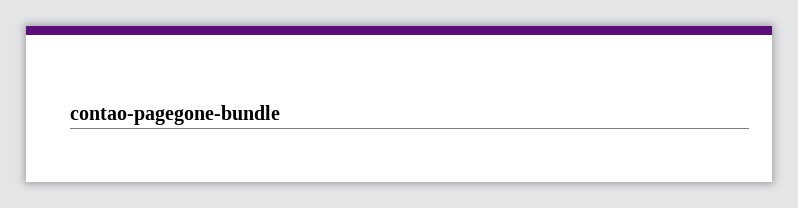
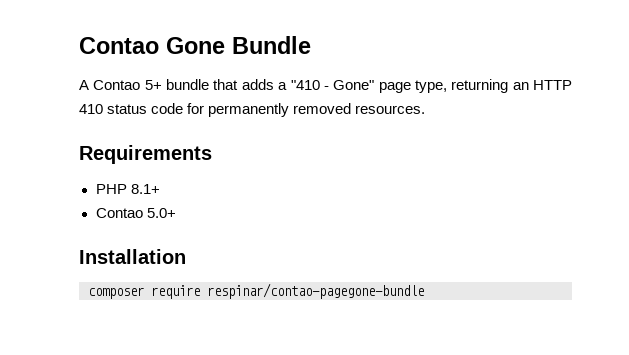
[70,105,280,125] contao-pagegone-bundle -> [79,36,311,54] [79,79,572,93] [79,103,426,117] [79,145,212,164] [95,184,160,194] [95,208,176,218] [79,249,186,264] [88,283,424,299] Contao Gone Bundle // A Contao 5+ bundle that adds a "410 - Gone" page type, returning an HTTP 410 status code for permanently removed resources. // Requirements // PHP 8.1+ // Contao 5.0+ // Installation // composer require respinar/contao-pagegone-bundle

